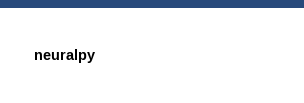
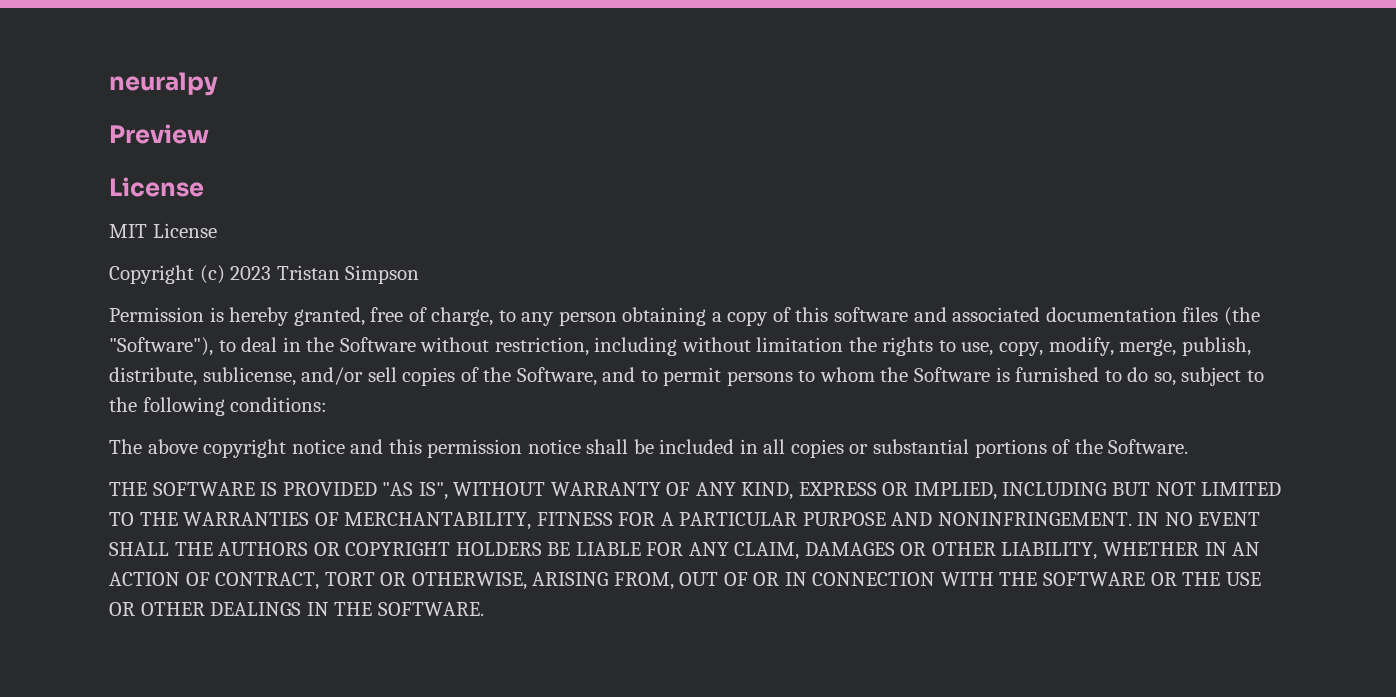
(95, 56) none -> [109,124,209,144] [109,177,204,197] [109,223,217,238] [109,265,420,284] [109,307,1260,326] [109,337,1251,356] [109,367,1264,386] [109,397,328,416] [109,439,1189,458] [109,482,1282,500] [109,512,1261,530] [109,542,1261,560] [109,572,1261,590] [109,602,484,616] // Preview // License // MIT License // Copyright (c) 2023 Tristan Simpson // Permission is hereby granted, free of charge, to any person obtaining a copy of this software and associated documentation files (the "Software"), to deal in the Software without restriction, including without limitation the rights to use, copy, modify, merge, publish, distribute, sublicense, and/or sell copies of the Software, and to permit persons to whom the Software is furnished to do so, subject to the following conditions: // The above copyright notice and this permission notice shall be included in all copies or substantial portions of the Software. // THE SOFTWARE IS PROVIDED "AS IS", WITHOUT WARRANTY OF ANY KIND, EXPRESS OR IMPLIED, INCLUDING BUT NOT LIMITED TO THE WARRANTIES OF MERCHANTABILITY, FITNESS FOR A PARTICULAR PURPOSE AND NONINFRINGEMENT. IN NO EVENT SHALL THE AUTHORS OR COPYRIGHT HOLDERS BE LIABLE FOR ANY CLAIM, DAMAGES OR OTHER LIABILITY, WHETHER IN AN ACTION OF CONTRACT, TORT OR OTHERWISE, ARISING FROM, OUT OF OR IN CONNECTION WITH THE SOFTWARE OR THE USE OR OTHER DEALINGS IN THE SOFTWARE.

